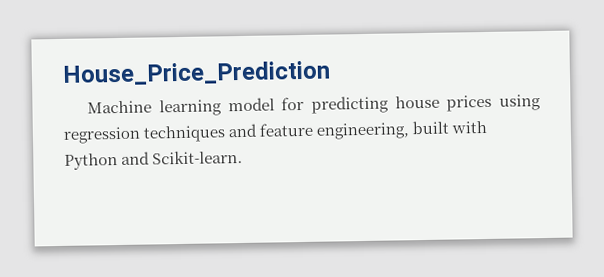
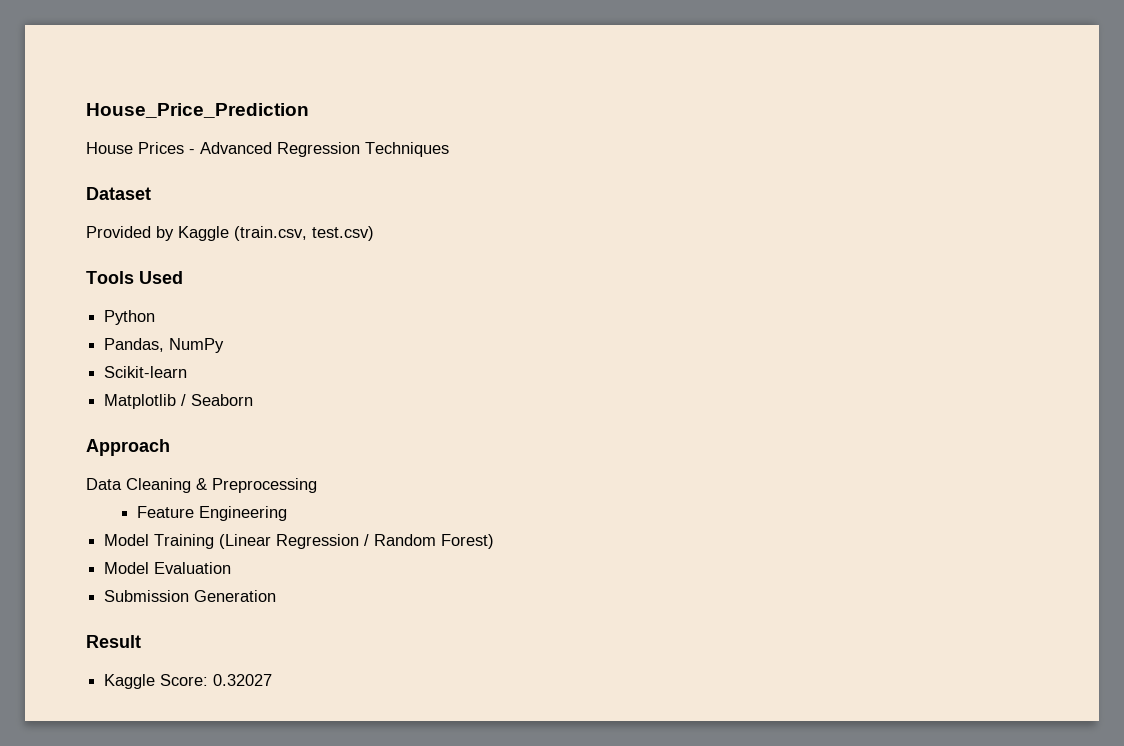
[87,94,541,117] [63,120,488,144] [64,149,244,170] Machine learning model for predicting house prices using regression techniques and feature engineering, built with Python and Scikit-learn. -> [86,142,449,157] [86,187,151,200] [86,226,374,241] [86,271,183,284] [104,310,156,325] [104,338,225,353] [104,366,188,378] [104,394,254,409] [86,439,170,456] [86,478,317,493] [136,506,287,521] [104,534,495,549] [104,562,232,574] [104,590,277,602] [86,635,141,648] [104,674,273,689] House Prices - Advanced Regression Techniques // Dataset // Provided by Kaggle (train.csv, test.csv) // Tools Used // Python // Pandas, NumPy // Scikit-learn // Matplotlib / Seaborn // Approach // Data Cleaning & Preprocessing // Feature Engineering // Model Training (Linear Regression / Random Forest) // Model Evaluation // Submission Generation // Result // Kaggle Score: 0.32027

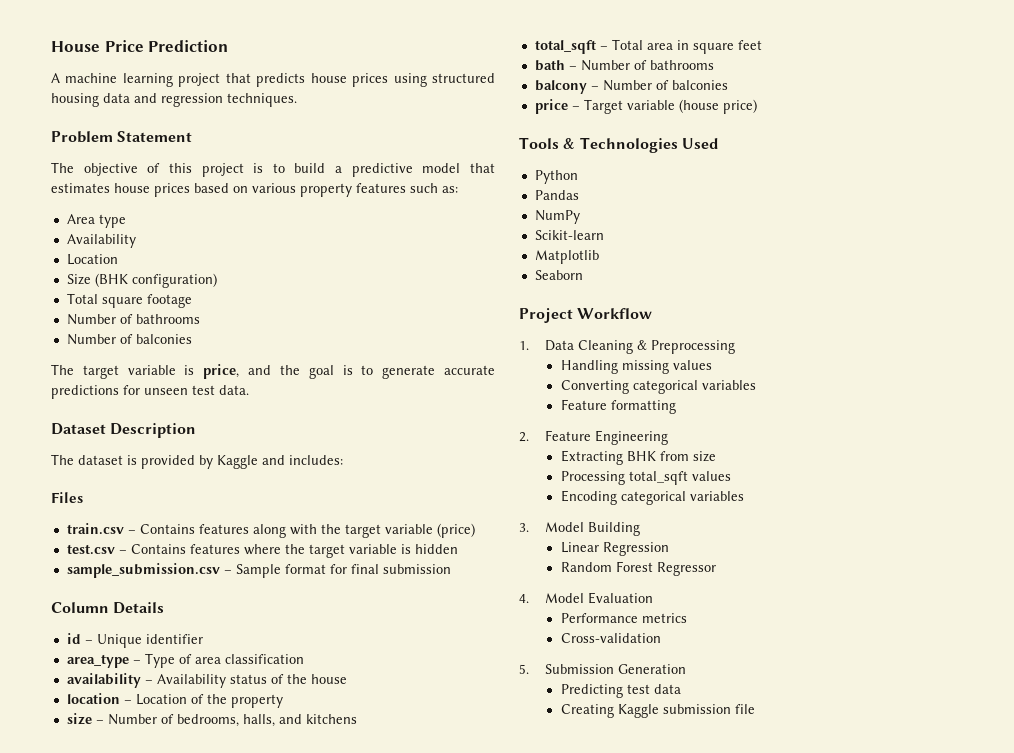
[86,103,309,118] [86,142,449,157] [86,187,151,200] [86,226,374,241] House_Price_Prediction // House Prices - Advanced Regression Techniques // Dataset // Provided by Kaggle (train.csv, test.csv) -> [51,40,229,52] [51,73,496,87] [51,93,297,107] [51,131,193,143] [51,162,495,177] [51,183,458,197] [66,214,126,228] [66,234,136,248] [66,254,118,265] [66,273,217,288] [66,293,192,308] [66,314,200,325] [66,334,192,345] [51,364,495,379] [51,385,249,399] [51,423,197,438] [51,454,343,469] [51,492,83,503] [66,523,475,538] [66,544,458,558] [66,563,451,578] [51,602,165,614] [66,633,203,648] [66,653,304,668] [66,673,347,688] [66,693,283,708] [66,713,357,727] [534,39,762,54] [534,60,714,71] [534,80,728,94] [534,99,757,114] House Price Prediction // A machine learning project that predicts house prices using structured housing data and regression techniques. // Problem Statement // The objective of this project is to build a predictive model that estimates house prices based on various property features such as: // Area type // Availability // Location // Size (BHK configuration) // Total square footage // Number of bathrooms // Number of balconies // The target variable is price, and the goal is to generate accurate predictions for unseen test data. // Dataset Description // The dataset is provided by Kaggle and includes: // Files // train.csv – Contains features along with the target variable (price) // test.csv – Contains features where the target variable is hidden // sample_submission.csv – Sample format for final submission // Column Details // id – Unique identifier // area_type – Type of area classification // availability – Availability status of the house // location – Location of the property // size – Number of bedrooms, halls, and kitchens // total_sqft – Total area in square feet // bath – Number of bathrooms // balcony – Number of balconies // price – Target variable (house price)
(134, 277) none -> [563,137,678,153] & Technologies
[104,338,165,352] Pandas, -> [534,190,579,200] Pandas //
[181,394,187,406] / -> (599, 257) //
[86,439,170,456] Approach // -> [519,308,653,323] [519,341,529,350] Project Workflow // 1.
[136,506,287,521] [104,534,495,549] [104,562,232,574] [104,590,277,602] [86,635,141,648] [104,674,273,689] Feature Engineering // Model Training (Linear Regression / Random Forest) // Model Evaluation // Submission Generation // Result // Kaggle Score: 0.32027 -> [560,360,712,374] [560,380,756,394] [560,399,676,414] [519,430,668,445] [560,450,716,465] [560,471,731,485] [560,490,744,505] [519,522,640,536] [560,542,669,556] [560,561,716,576] [519,592,653,604] [560,613,687,623] [560,633,661,643] [519,664,686,674] [560,684,681,698] [560,704,755,718] Handling missing values // Converting categorical variables // Feature formatting // 2. Feature Engineering // Extracting BHK from size // Processing total_sqft values // Encoding categorical variables // 3. Model Building // Linear Regression // Random Forest Regressor // 4. Model Evaluation // Performance metrics // Cross-validation // 5. Submission Generation // Predicting test data // Creating Kaggle submission file

